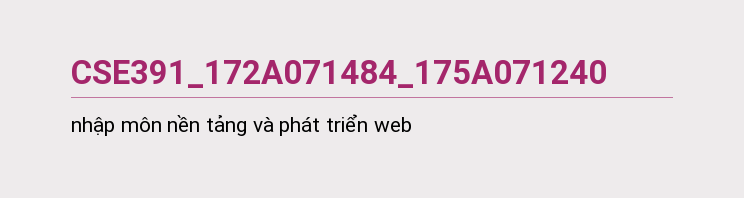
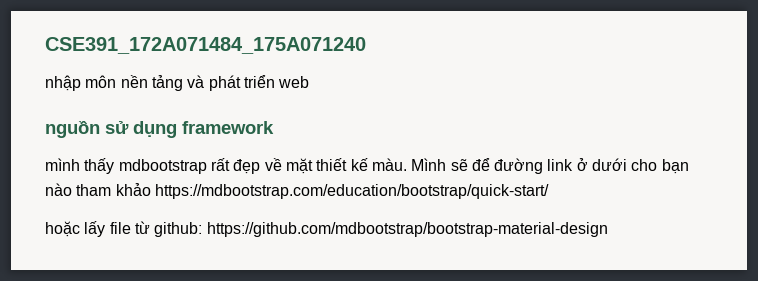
(412, 124) none -> [45,121,274,138] [45,158,689,174] [45,183,549,199] [45,221,608,237] // nguồn sử dụng framework // mình thấy mdbootstrap rất đẹp về mặt thiết kế màu. Mình sẽ để đường link ở dưới cho bạn nào tham khảo https://mdbootstrap.com/education/bootstrap/quick-start/ // hoặc lấy file từ github: https://github.com/mdbootstrap/bootstrap-material-design

